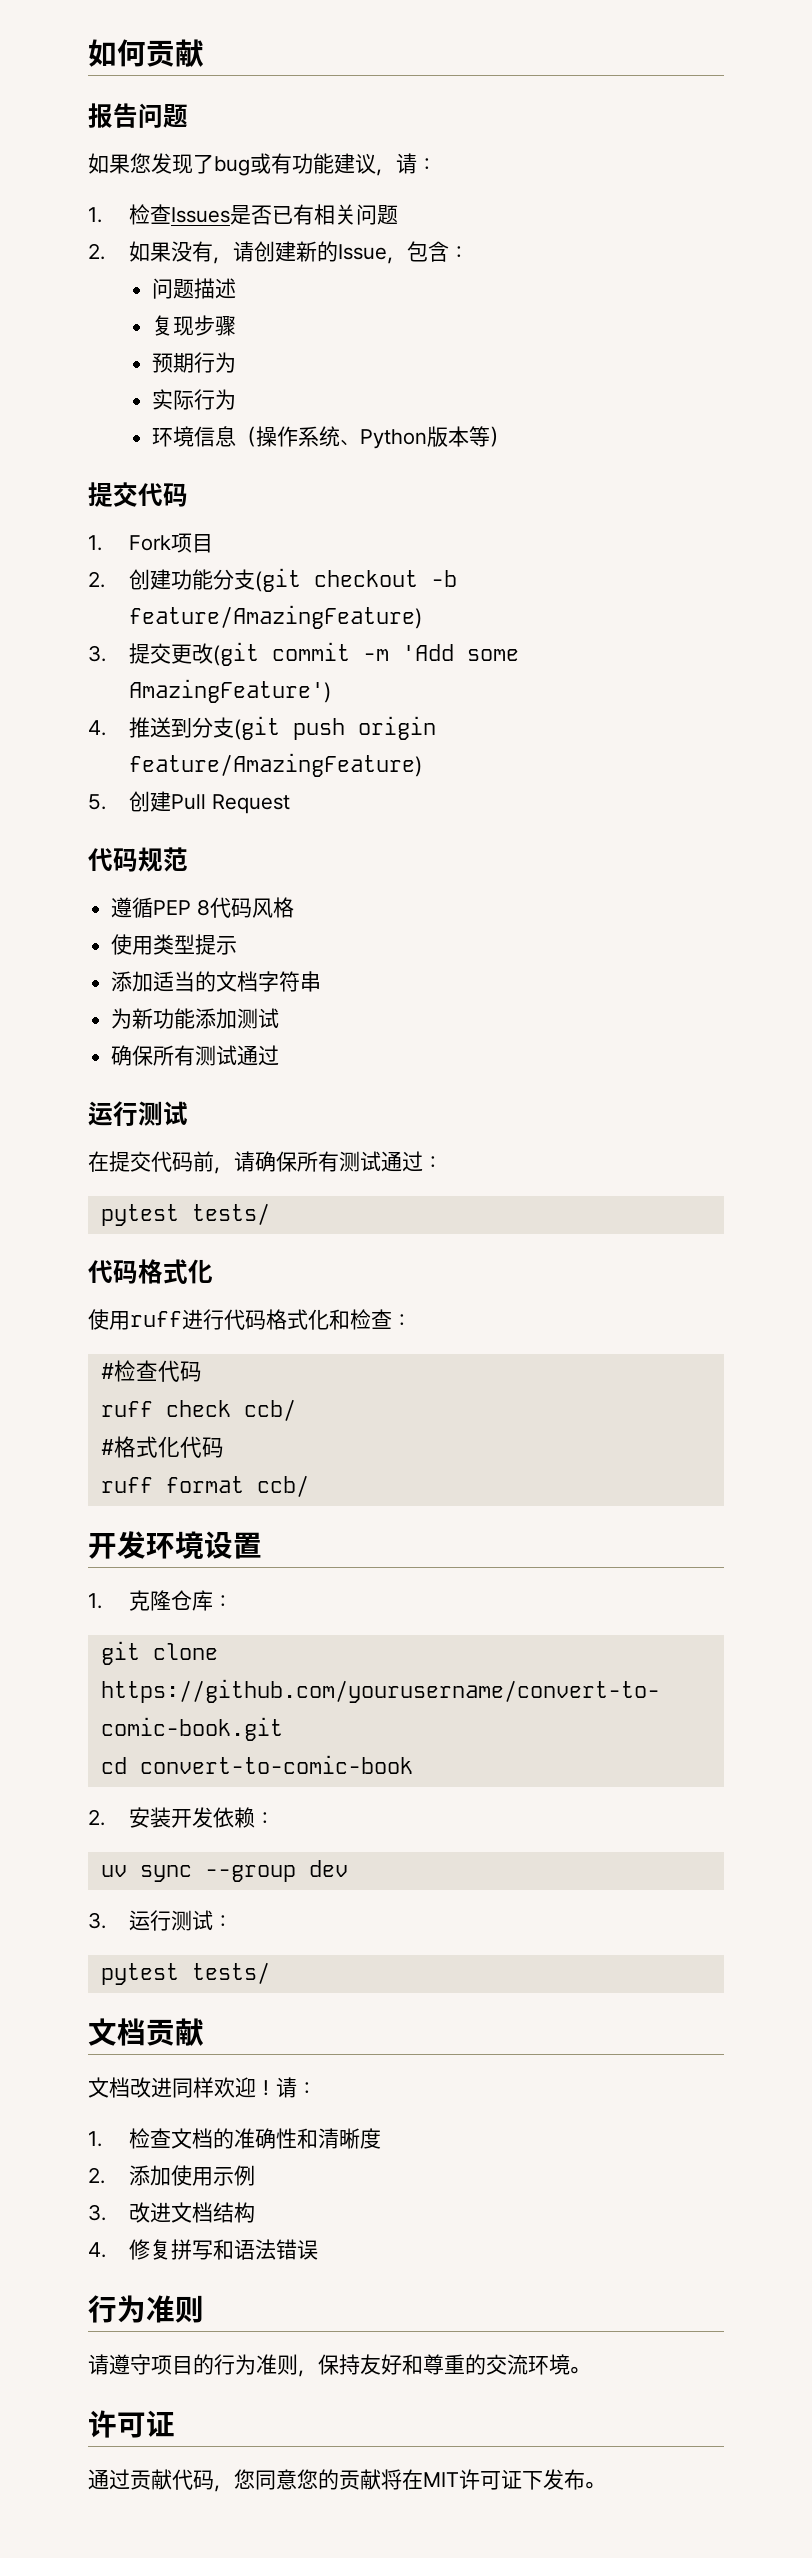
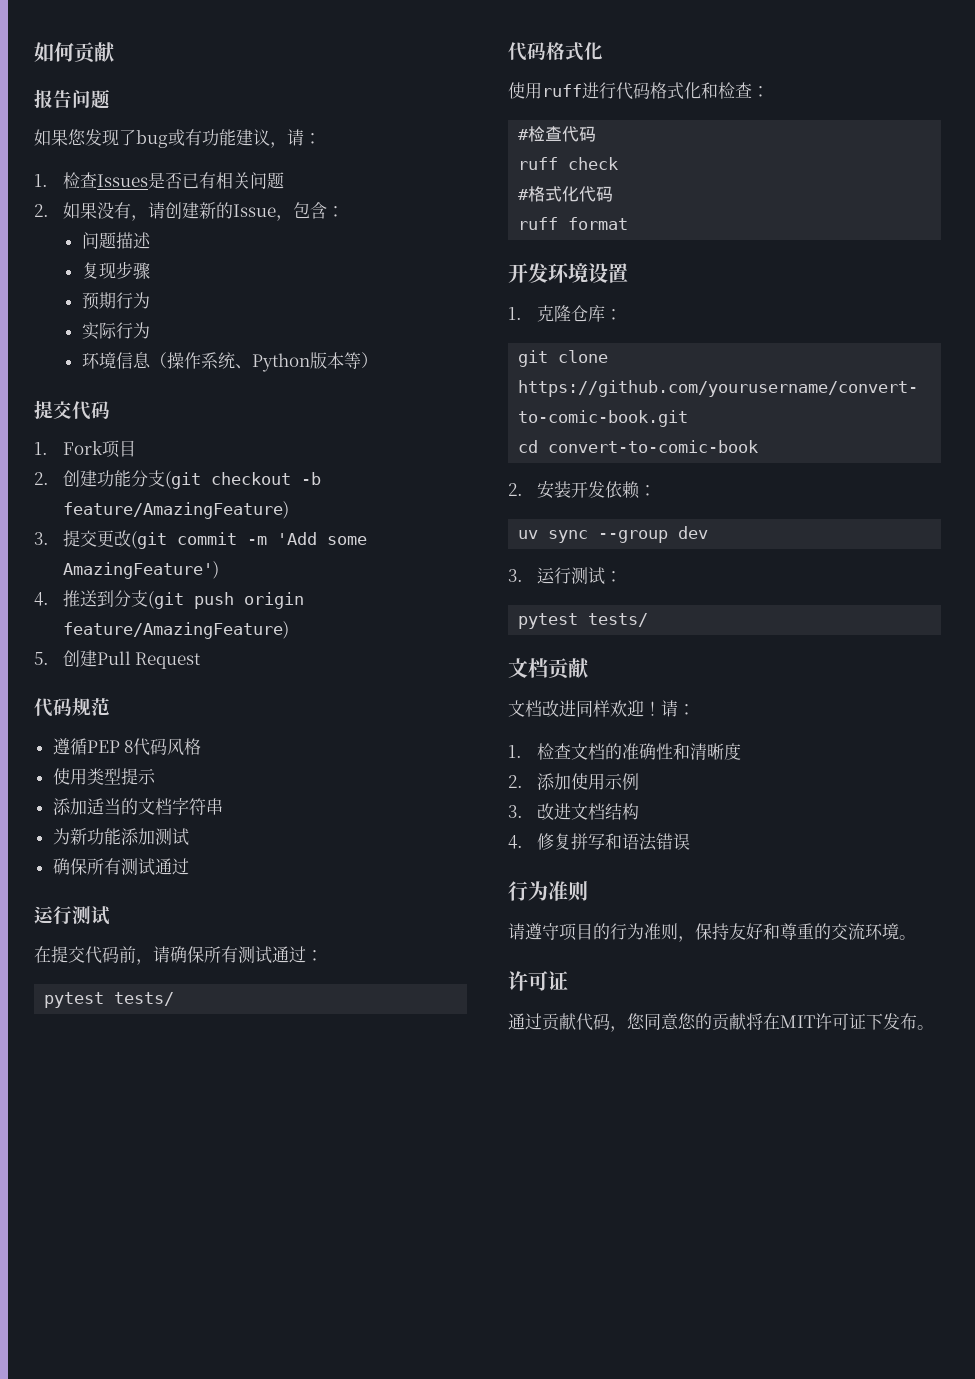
[243,1399,296,1421] ccb/ -> (619, 163) none
[256,1475,309,1497] ccb/ -> (629, 223) none

